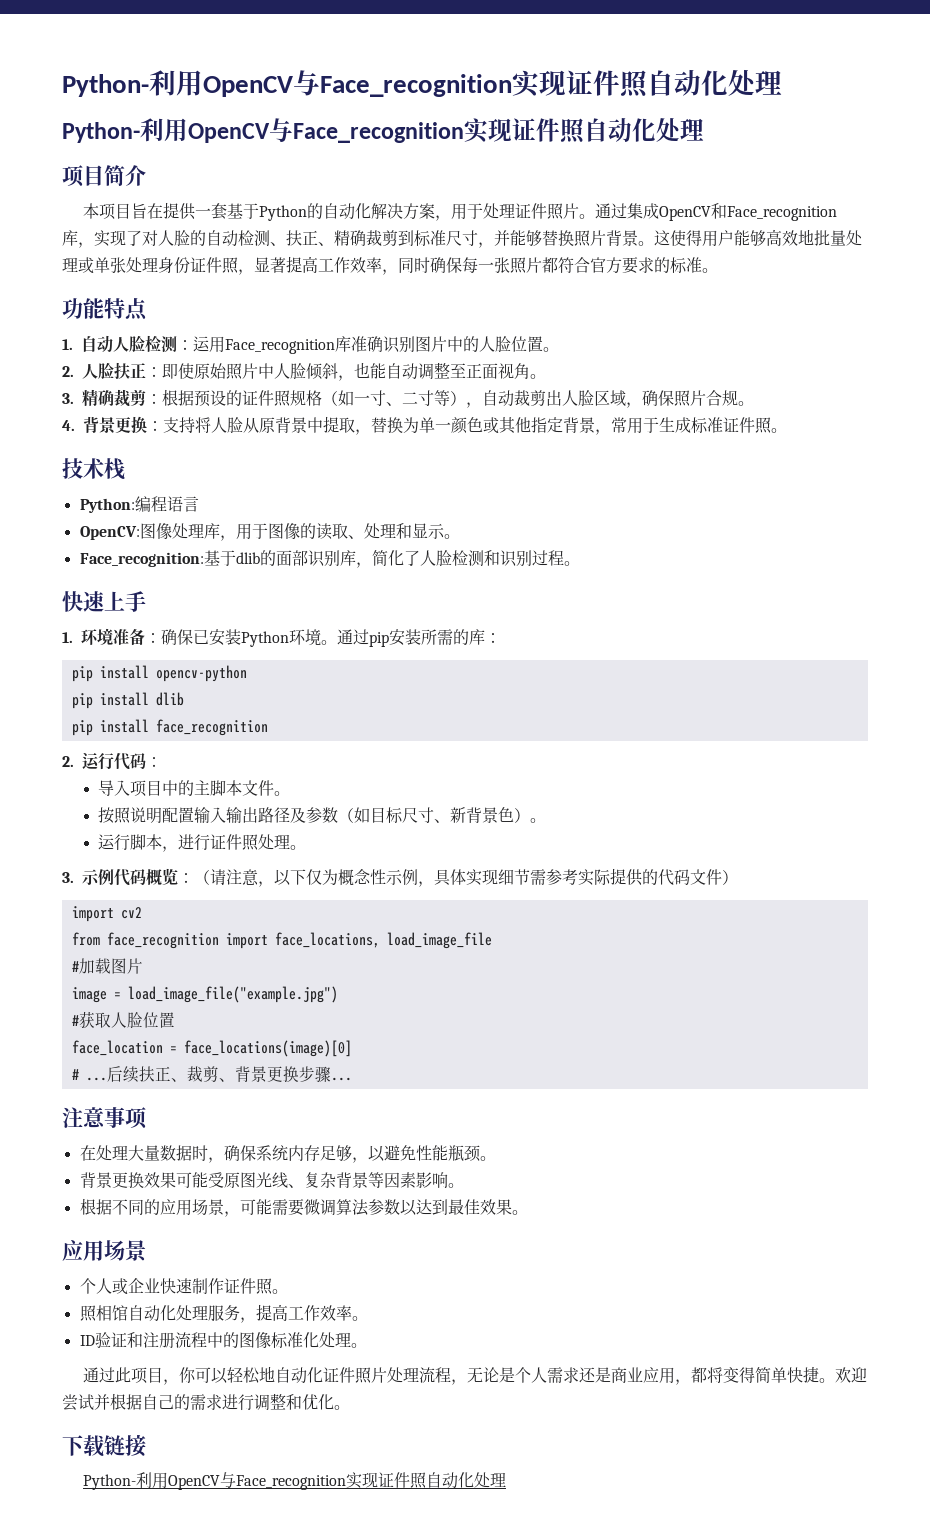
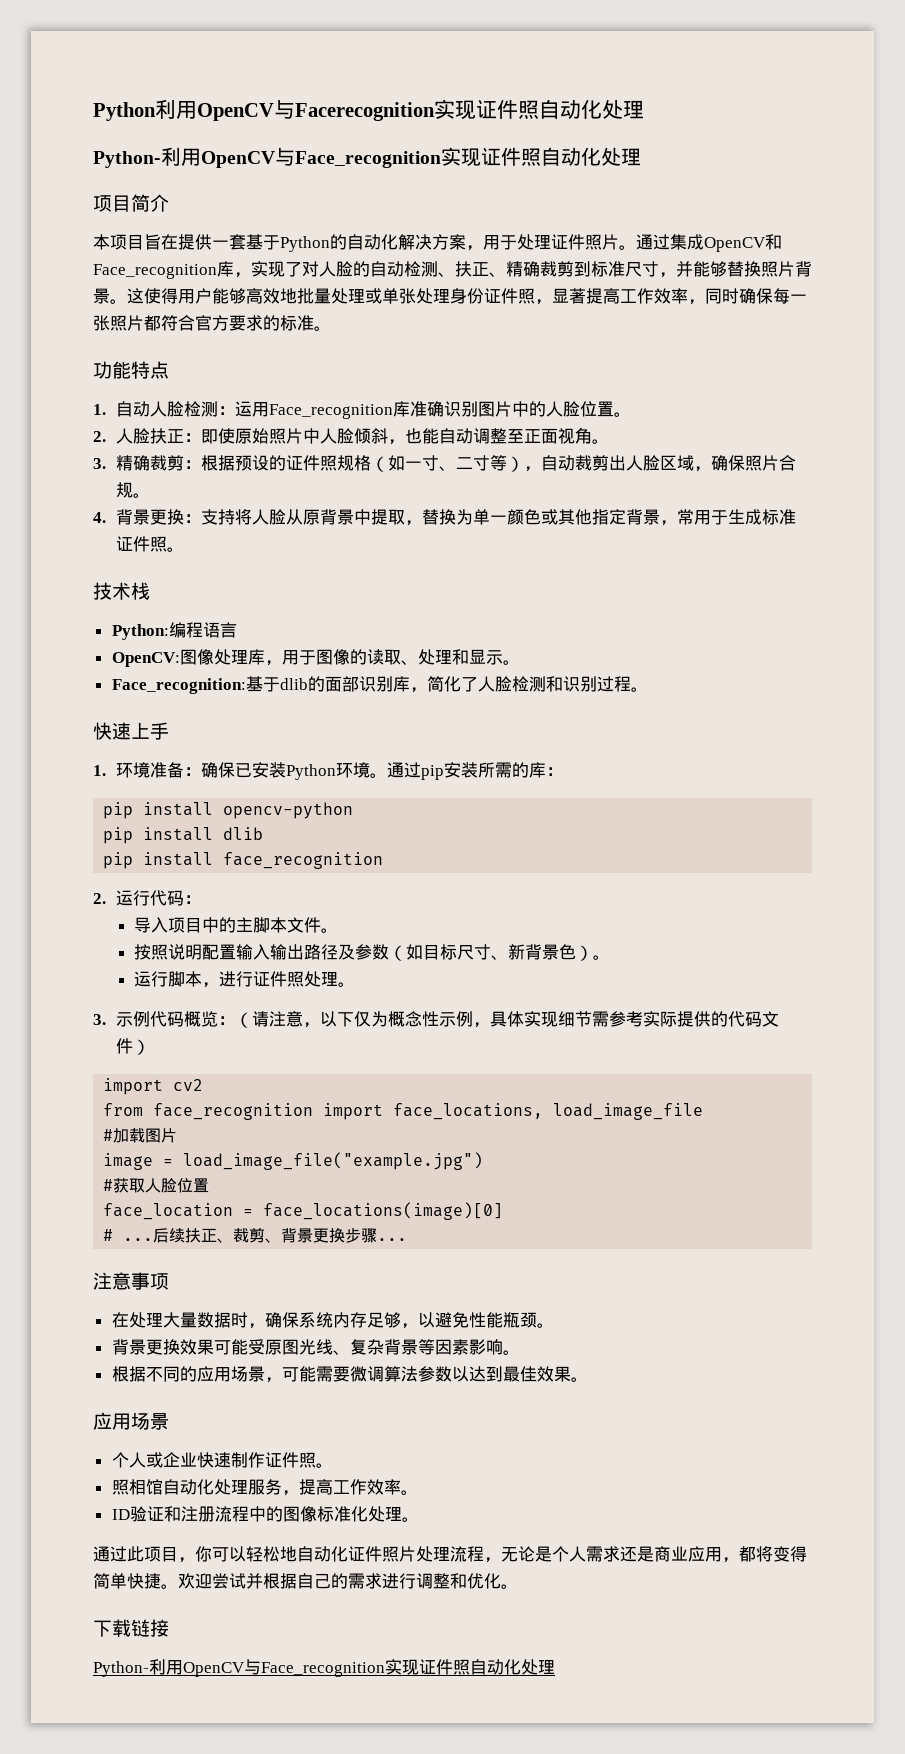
[62,70,512,97] Python-利用OpenCV与Face_recognition -> [93,99,435,121] Python利用OpenCV与Facerecognition

